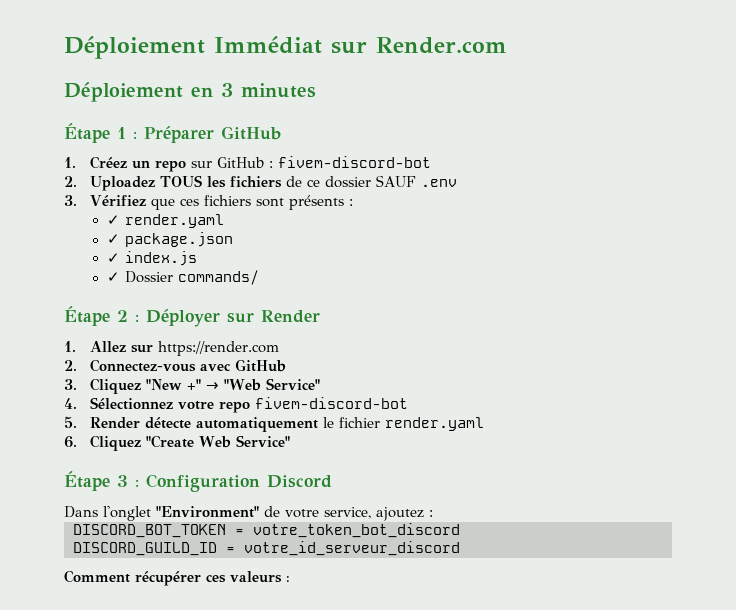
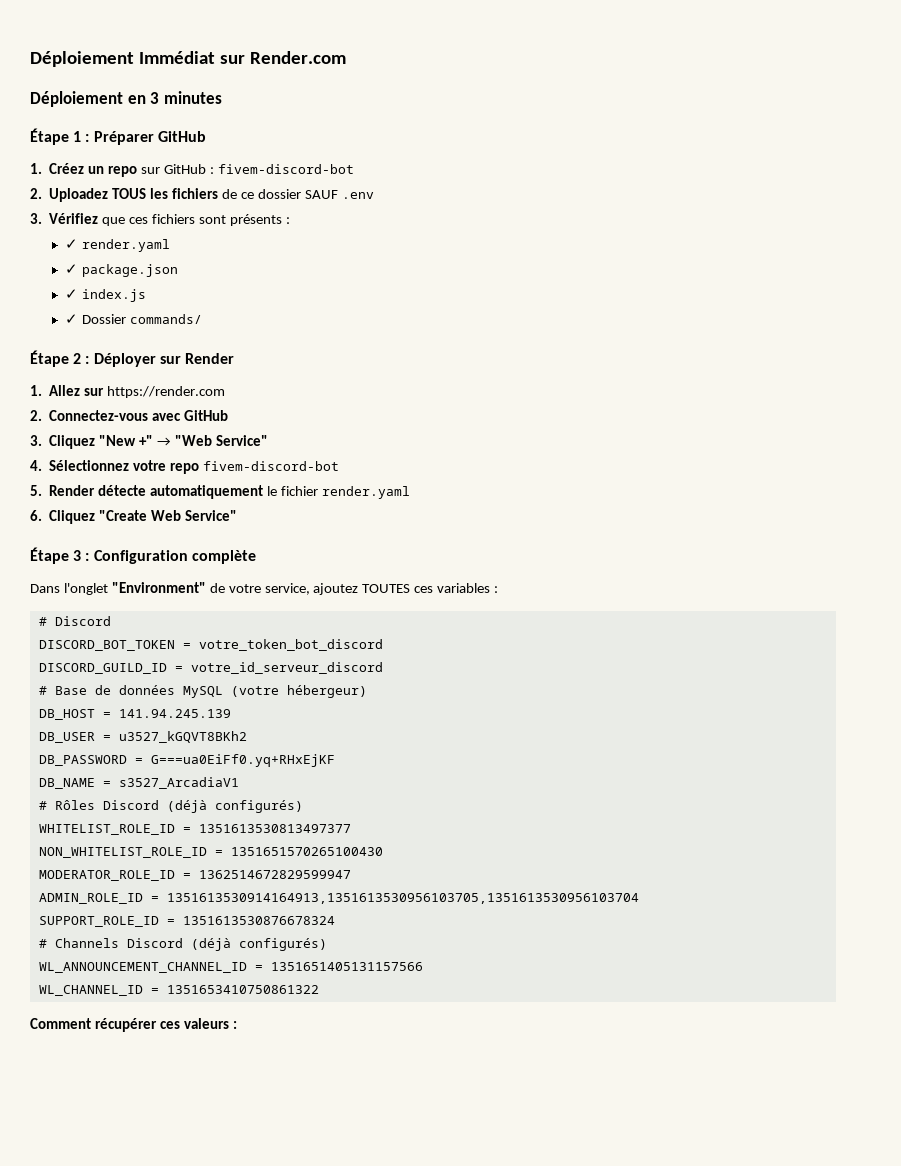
[267,475,332,488] Discord -> [191,550,256,564] complète
[429,510,433,517] : -> [362,583,499,593] [38,616,111,626] TOUTES ces variables : // # Discord
(460, 548) none -> [38,685,367,698] [38,709,231,720] [38,731,247,743] [38,754,335,767] [38,777,239,789] [38,800,303,813] [38,824,351,835] [38,847,383,858] [38,870,351,881] [38,893,639,904] [38,916,335,927] [38,938,327,951] [38,962,423,973] [38,985,319,996] // # Base de données MySQL (votre hébergeur) // DB_HOST = 141.94.245.139 // DB_USER = u3527_kGQVT8BKh2 // DB_PASSWORD = G===ua0EiFf0.yq+RHxEjKF // DB_NAME = s3527_ArcadiaV1 // # Rôles Discord (déjà configurés) // WHITELIST_ROLE_ID = 1351613530813497377 // NON_WHITELIST_ROLE_ID = 1351651570265100430 // MODERATOR_ROLE_ID = 1362514672829599947 // ADMIN_ROLE_ID = 1351613530914164913,1351613530956103705,1351613530956103704 // SUPPORT_ROLE_ID = 1351613530876678324 // # Channels Discord (déjà configurés) // WL_ANNOUNCEMENT_CHANNEL_ID = 1351651405131157566 // WL_CHANNEL_ID = 1351653410750861322

